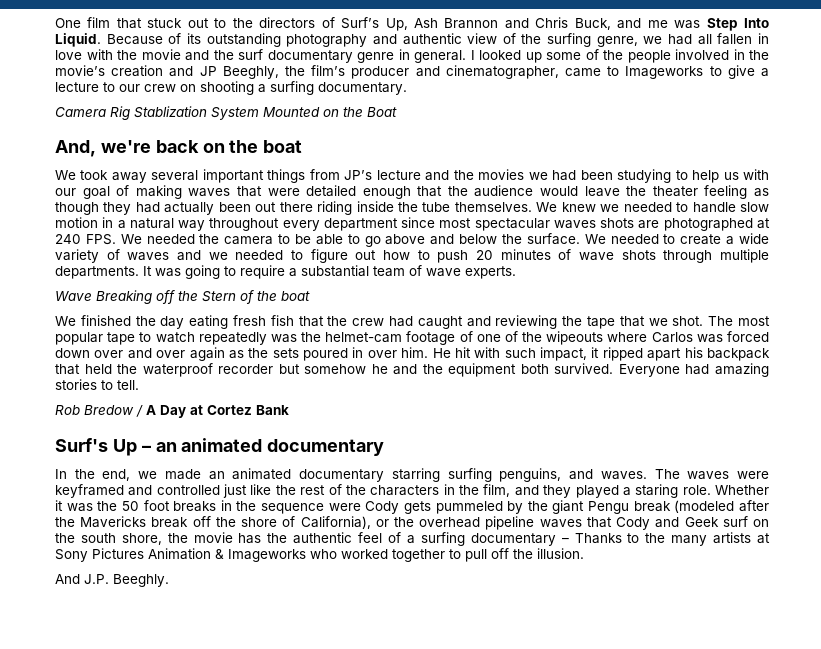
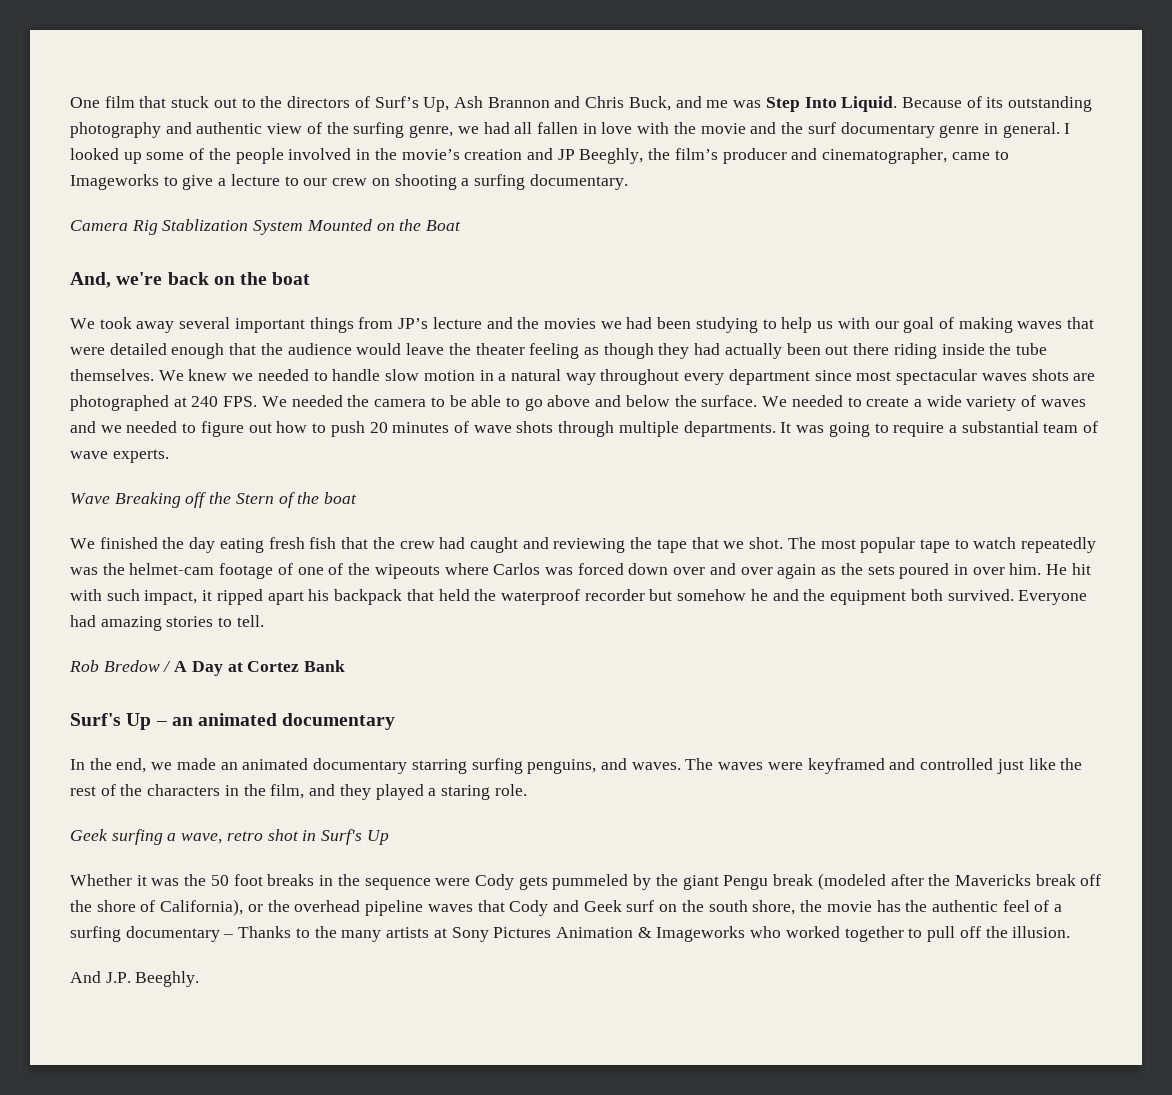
(711, 490) none -> [70,829,389,845] // Geek surfing a wave, retro shot in Surf's Up //

